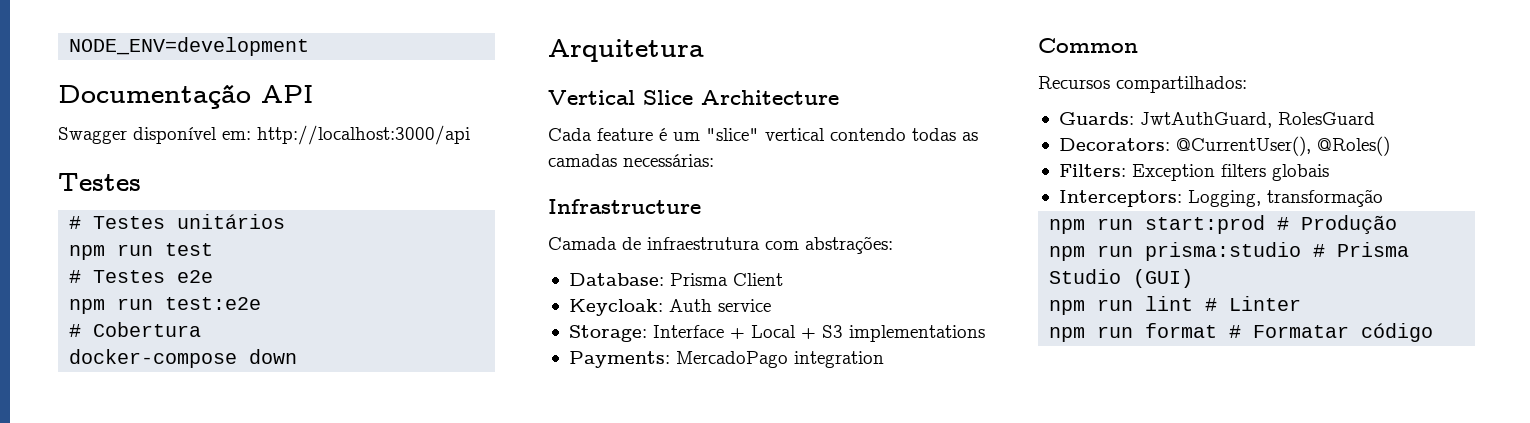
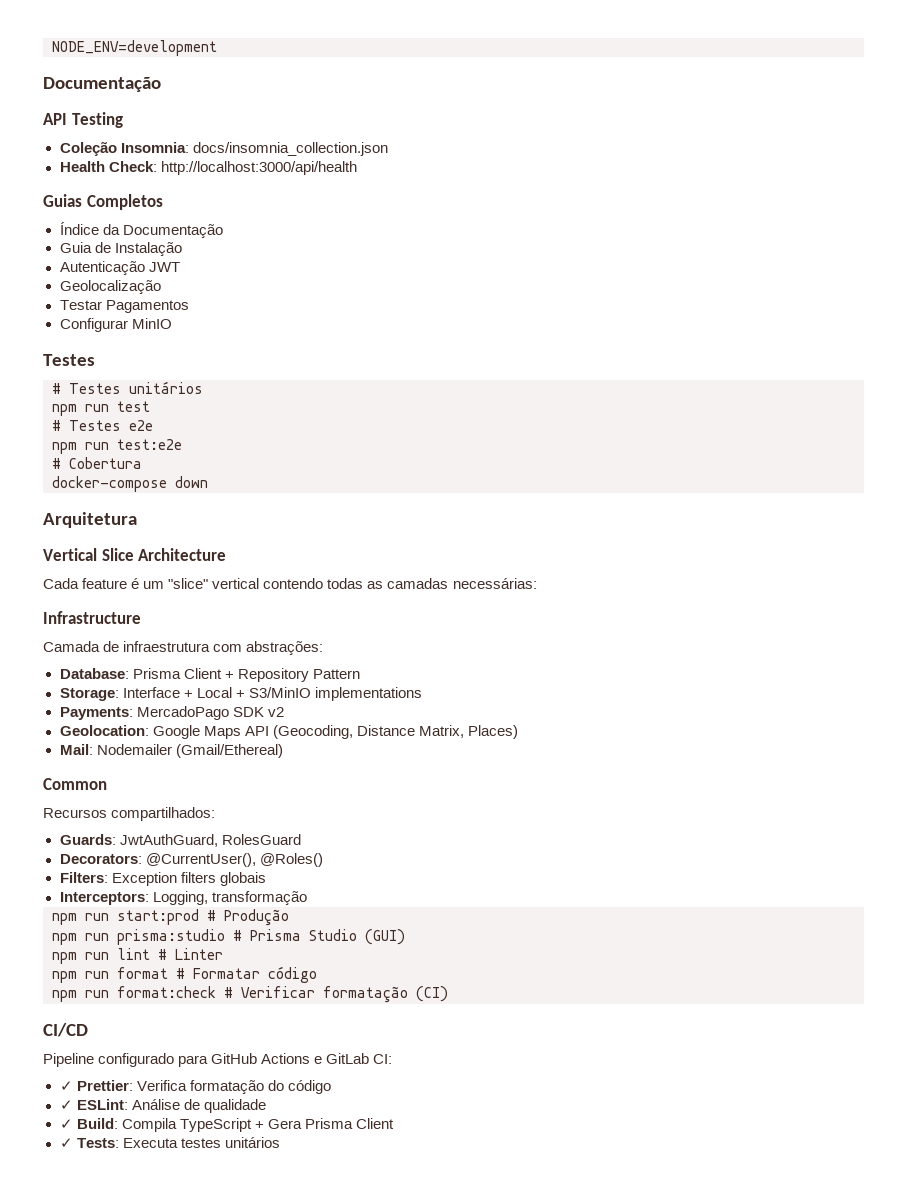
[261,85,313,103] [58,125,470,145] API // Swagger disponível em: http://localhost:3000/api -> [43,112,123,128] [59,141,388,156] [59,161,357,175] [43,194,163,210] [59,222,223,238] [59,242,182,256] [59,261,180,275] [59,280,161,294] [59,300,189,313] [59,318,172,332] // API Testing // Coleção Insomnia: docs/insomnia_collection.json // Health Check: http://localhost:3000/api/health // Guias Completos // Índice da Documentação // Guia de Instalação // Autenticação JWT // Geolocalização // Testar Pagamentos // Configurar MinIO
[568,299,771,316] // Keycloak: Auth service -> [224,668,360,682] + Repository Pattern
[821,325,843,338] S3 -> [248,687,311,698] S3/MinIO
[793,351,884,368] integration -> [232,707,284,717] [59,725,518,739] [59,744,283,758] SDK v2 // Geolocation: Google Maps API (Geocoding, Distance Matrix, Places) // Mail: Nodemailer (Gmail/Ethereal)
(1434, 332) none -> [52,986,448,1003] [43,1023,88,1037] [43,1053,393,1067] [59,1080,331,1094] [59,1099,266,1113] [59,1118,394,1132] [59,1137,280,1148] // npm run format:check # Verificar formatação (CI) // CI/CD // Pipeline configurado para GitHub Actions e GitLab CI: // ✓ Prettier: Verifica formatação do código // ✓ ESLint: Análise de qualidade // ✓ Build: Compila TypeScript + Gera Prisma Client // ✓ Tests: Executa testes unitários

